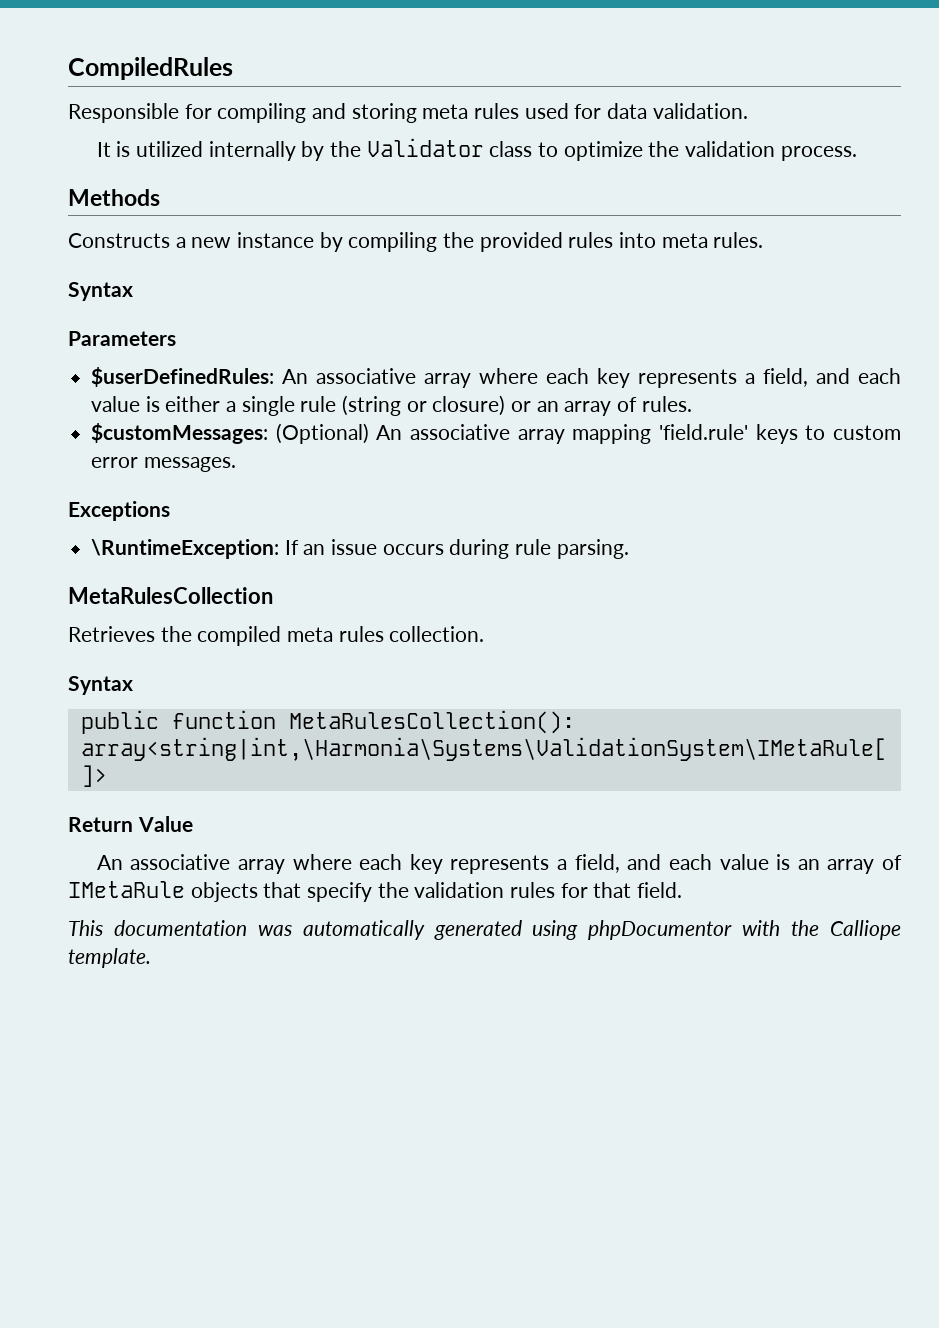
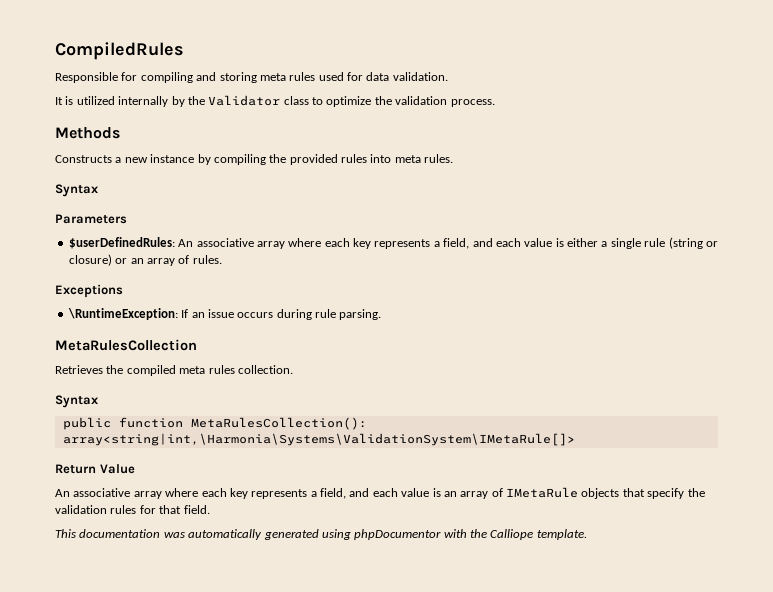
[91,423,902,444] [91,457,236,472] // $customMessages: (Optional) An associative array mapping 'field.rule' keys to custom error messages. -> (222, 259) none

